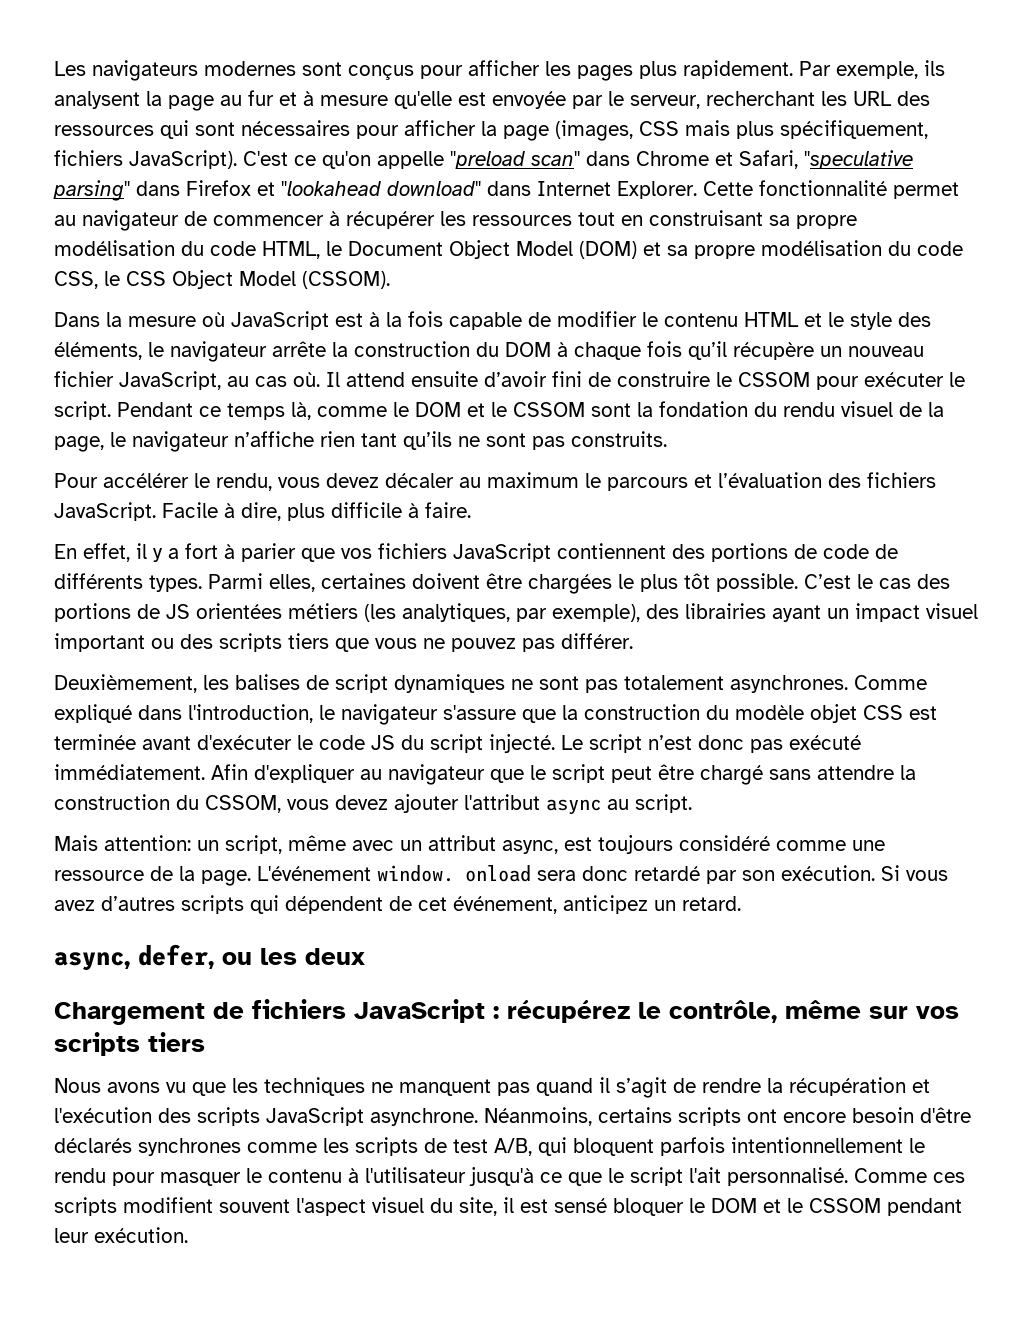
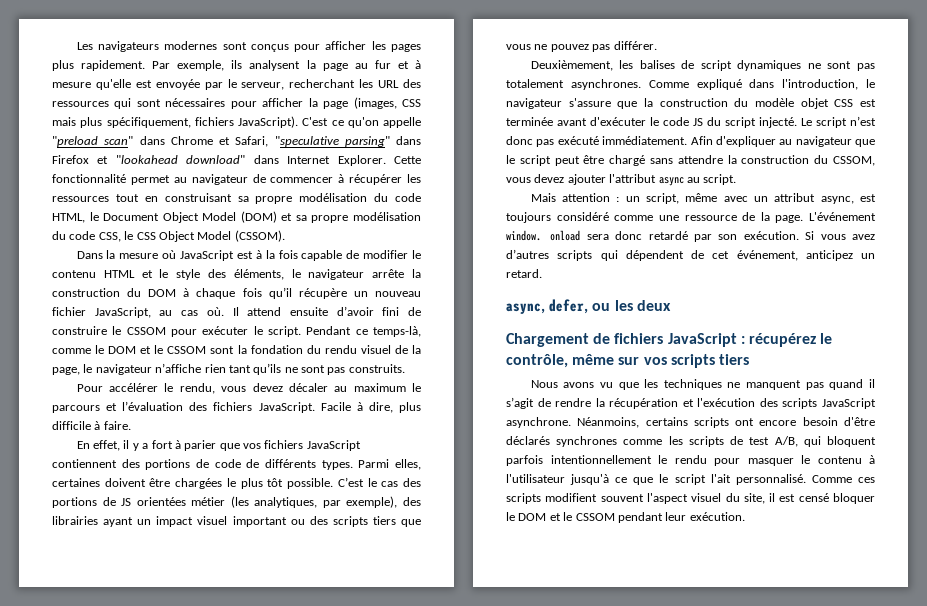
[227,402,311,420] temps là, -> [373,326,421,337] temps-là,
[288,603,358,619] métiers -> [191,497,226,506] métier
[104,835,191,851] attention: -> [561,193,620,202] attention :
[554,1198,607,1213] sensé -> [798,493,829,502] censé

